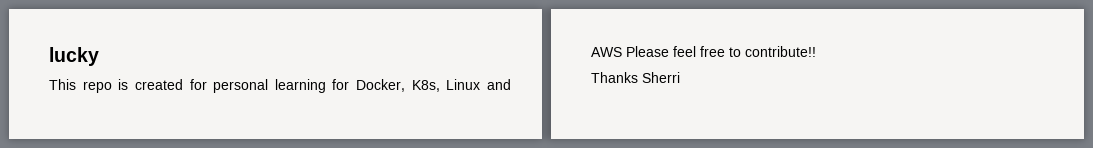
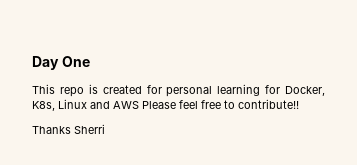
[49,47,99,66] lucky -> [32,56,90,70] Day One

